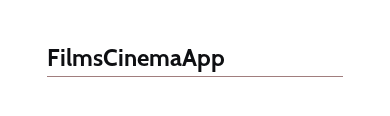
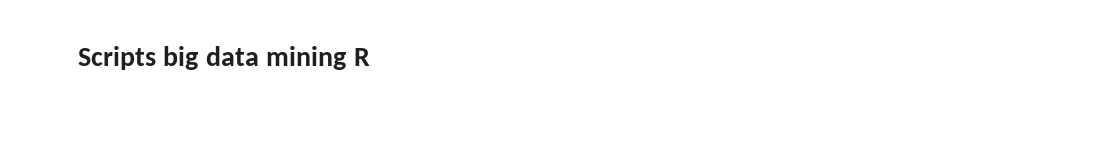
[47,48,225,72] FilmsCinemaApp -> [78,46,370,70] Scripts big data mining R

